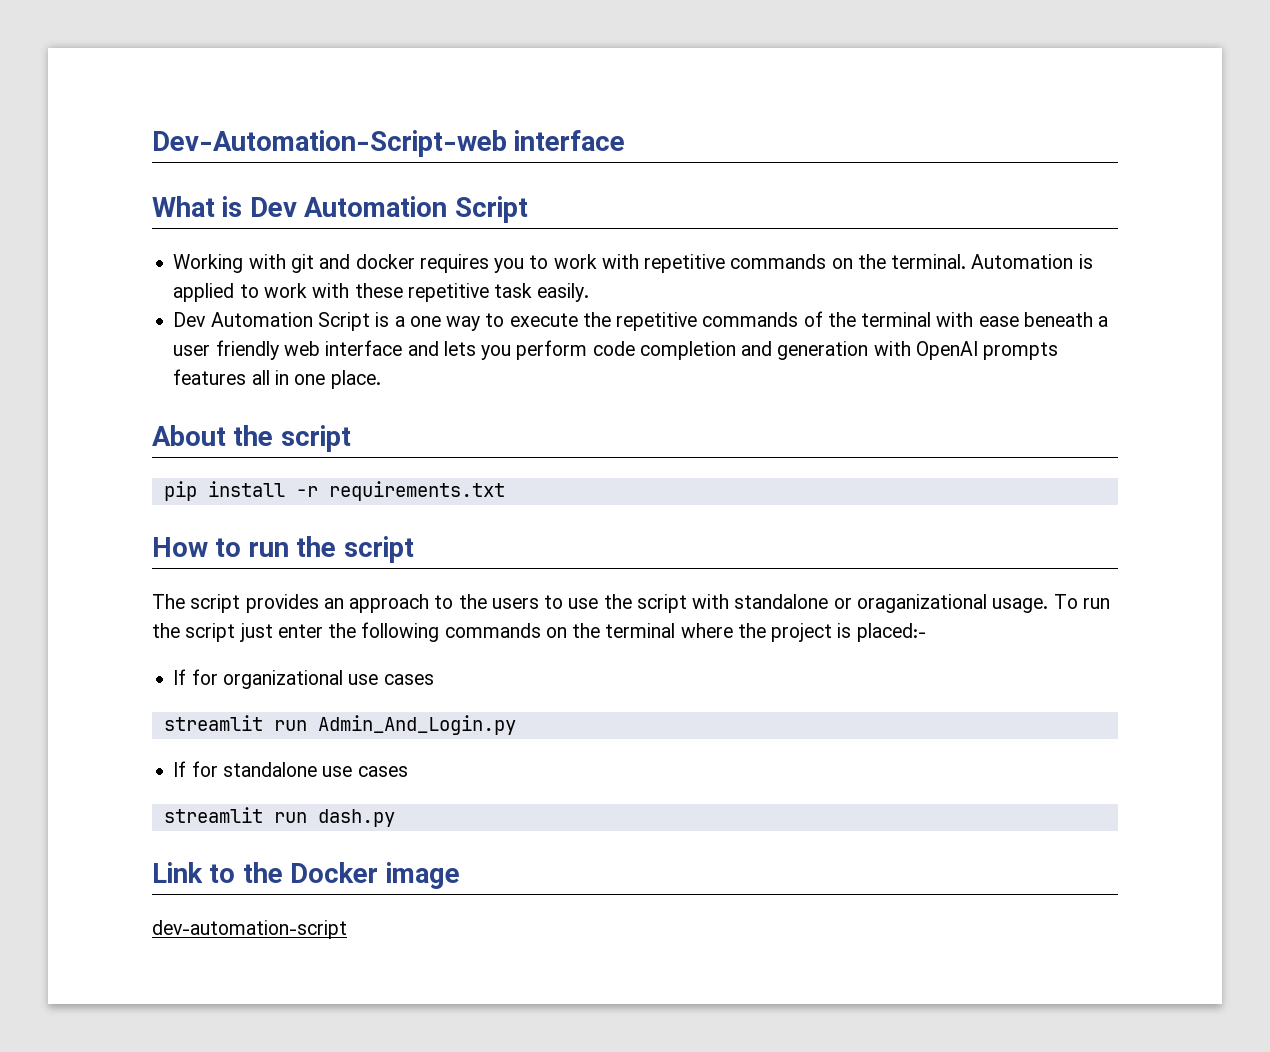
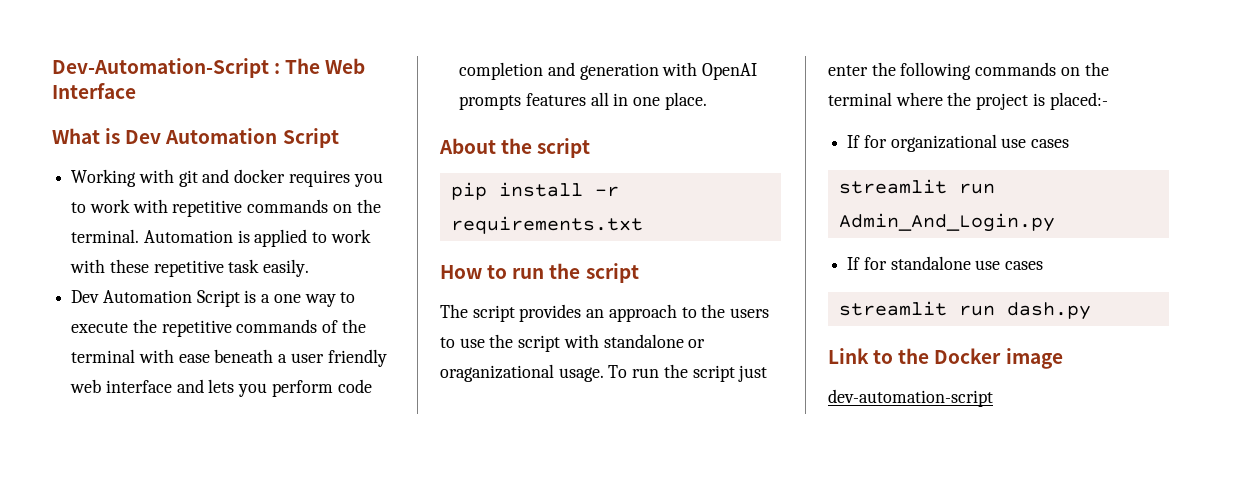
[152,130,626,157] Dev-Automation-Script-web interface -> [52,58,366,78] [52,83,136,99] Dev-Automation-Script : The Web Interface

